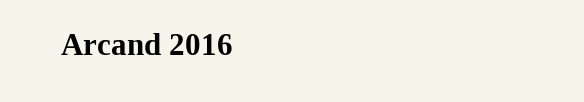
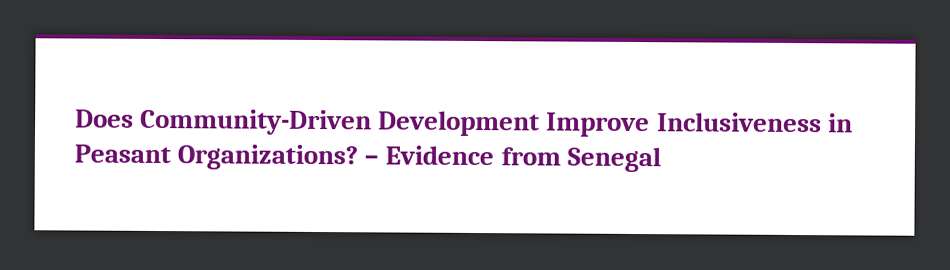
[61,33,234,55] Arcand 2016 -> [75,108,853,138] [74,144,661,173] Does Community-Driven Development Improve Inclusiveness in Peasant Organizations? – Evidence from Senegal

